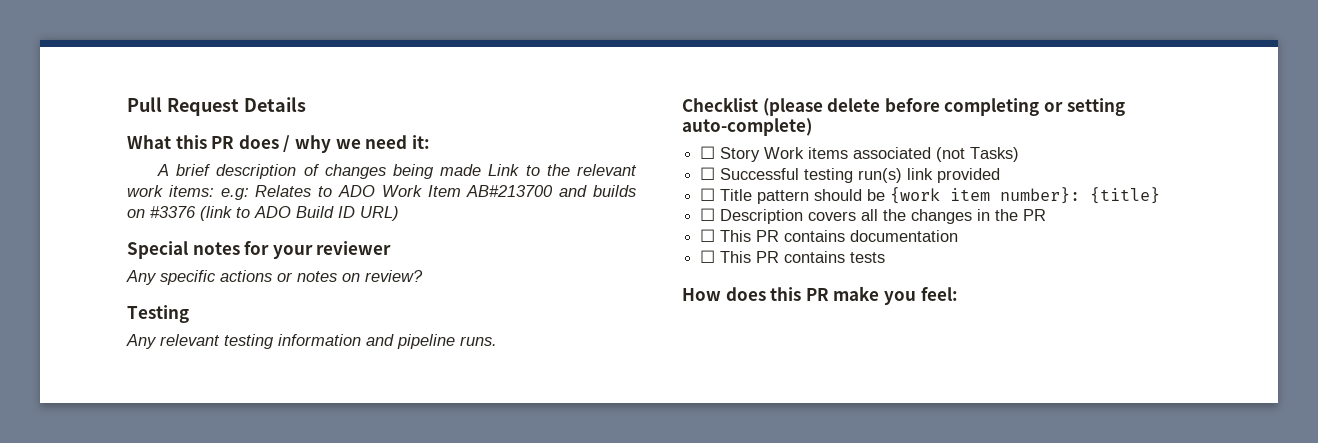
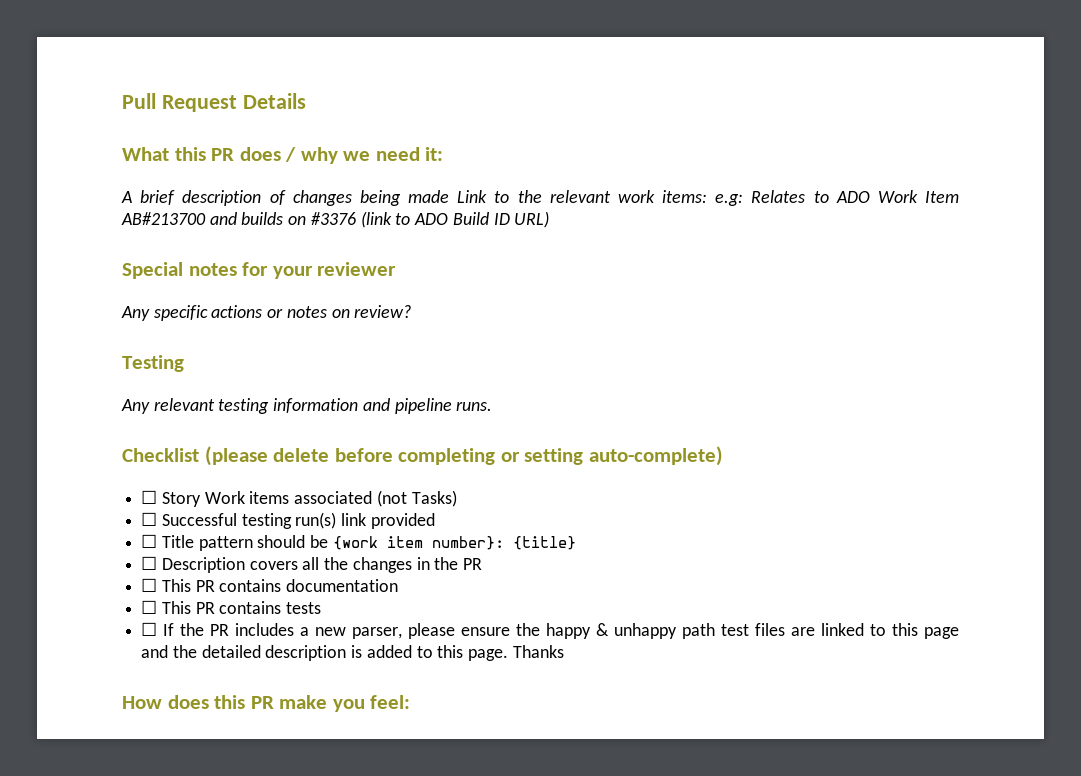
(886, 257) none -> [141,622,959,639] [141,645,564,661] // ☐ If the PR includes a new parser, please ensure the happy & unhappy path test files are linked to this page and the detailed description is added to this page. Thanks

